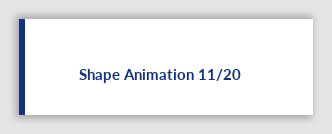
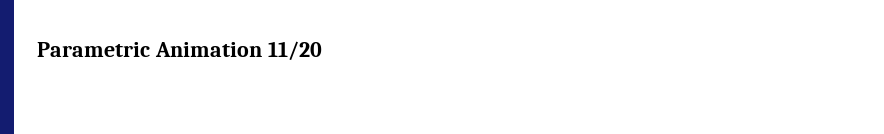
[79,69,120,83] Shape -> [37,42,150,57] Parametric

